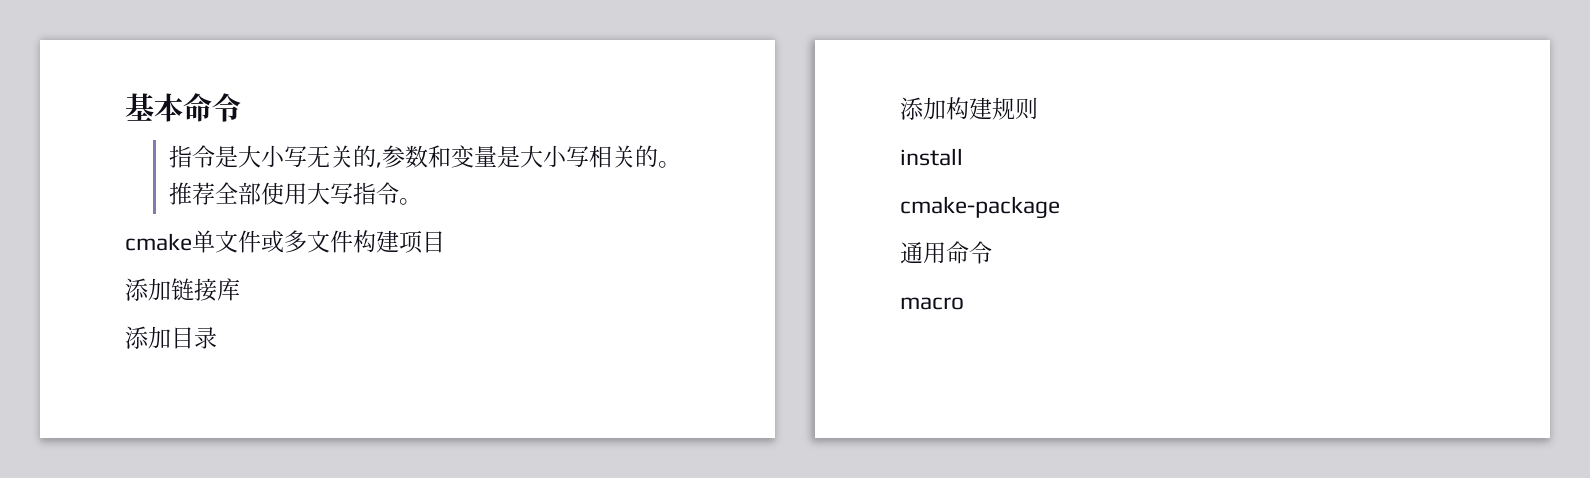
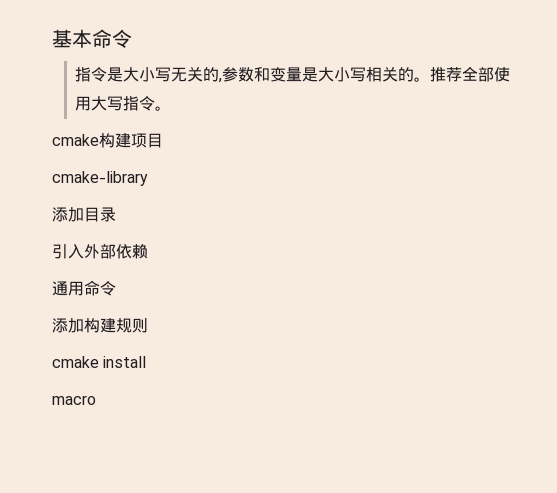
[192,230,353,253] 单文件或多文件 -> (99, 140) none
[125,278,240,301] 添加链接库 -> [52,171,148,186] cmake-library
(217, 338) none -> [52,244,148,259] [52,280,116,296] // 引入外部依赖 // 通用命令
(1038, 108) none -> [52,356,99,368] cmake
[900,196,1060,219] [900,241,992,264] // cmake-package // 通用命令 -> (147, 362) none

